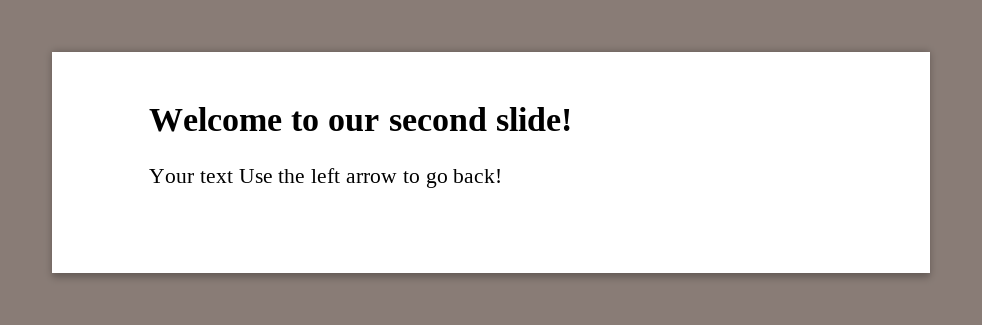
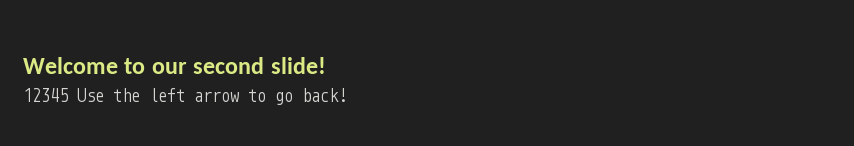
[149,169,233,183] Your text -> [23,88,68,102] 12345

